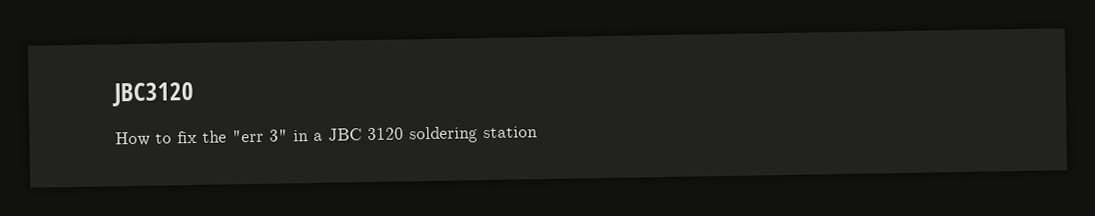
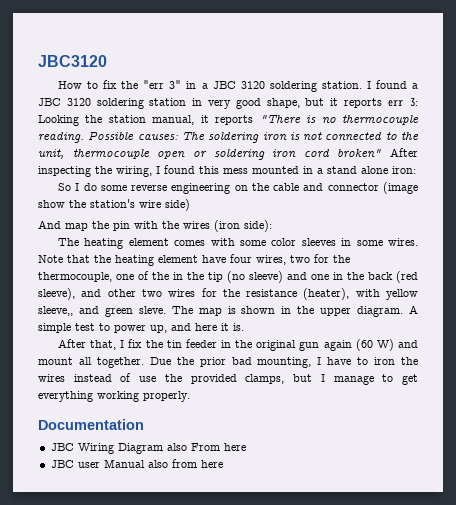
[483,126,538,139] station -> [321,80,418,89] [38,97,418,109] [38,115,420,126] [38,131,420,143] [38,148,418,160] [38,165,416,177] [58,182,418,194] [38,199,190,211] [38,220,272,232] [58,238,419,249] [38,254,350,266] [38,271,418,283] [38,288,419,300] [38,305,418,317] [38,323,244,333] [58,339,419,351] [38,357,419,368] [38,373,418,385] [38,391,190,402] [38,419,144,430] [50,443,246,454] [50,459,223,468] station. I found a JBC 3120 soldering station in very good shape, but it reports err 3: Looking the station manual, it reports "There is no thermocouple reading. Possible causes: The soldering iron is not connected to the unit, thermocouple open or soldering iron cord broken" After inspecting the wiring, I found this mess mounted in a stand alone iron: // So I do some reverse engineering on the cable and connector (image show the station's wire side) // And map the pin with the wires (iron side): // The heating element comes with some color sleeves in some wires. Note that the heating element have four wires, two for the thermocouple, one of the in the tip (no sleeve) and one in the back (red sleeve), and other two wires for the resistance (heater), with yellow sleeve,, and green sleve. The map is shown in the upper diagram. A simple test to power up, and here it is. // After that, I fix the tin feeder in the original gun again (60 W) and mount all together. Due the prior bad mounting, I have to iron the wires instead of use the provided clamps, but I manage to get everything working properly. // Documentation // JBC Wiring Diagram also From here // JBC user Manual also from here

